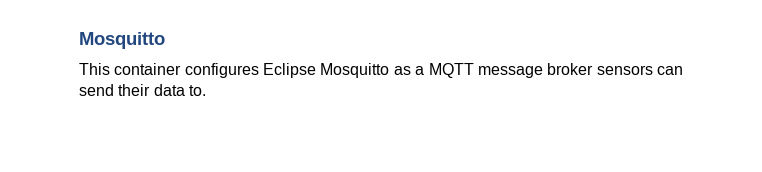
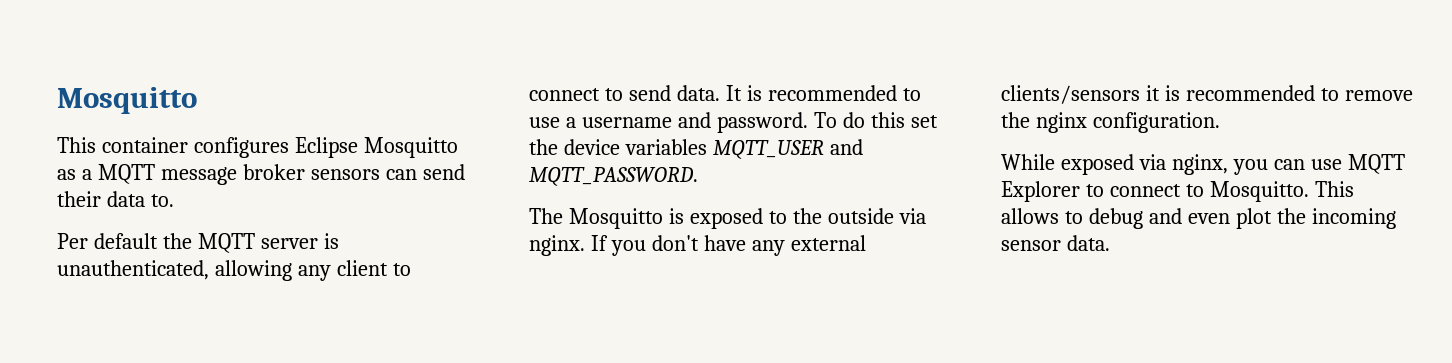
(206, 90) none -> [57,233,339,253] [57,260,411,281] [529,85,921,101] [529,112,938,133] [529,139,863,159] [529,167,698,186] [529,208,926,229] [529,235,866,256] [1001,85,1413,104] [1001,112,1220,133] [1001,154,1405,175] [1001,181,1354,202] [1001,208,1396,229] [1001,235,1110,251] // Per default the MQTT server is unauthenticated, allowing any client to connect to send data. It is recommended to use a username and password. To do this set the device variables MQTT_USER and MQTT_PASSWORD. // The Mosquitto is exposed to the outside via nginx. If you don't have any external clients/sensors it is recommended to remove the nginx configuration. // While exposed via nginx, you can use MQTT Explorer to connect to Mosquitto. This allows to debug and even plot the incoming sensor data.

